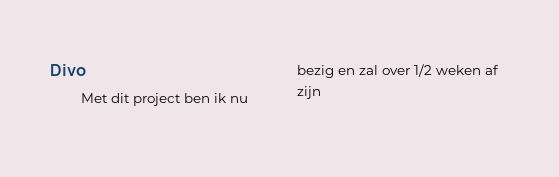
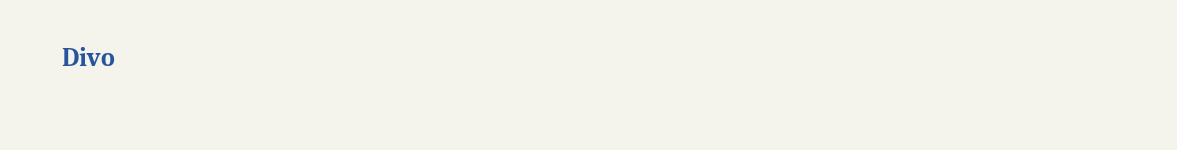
[81,93,249,106] [297,64,499,78] [297,86,321,99] // Met dit project ben ik nu bezig en zal over 1/2 weken af zijn -> (115, 56) none

